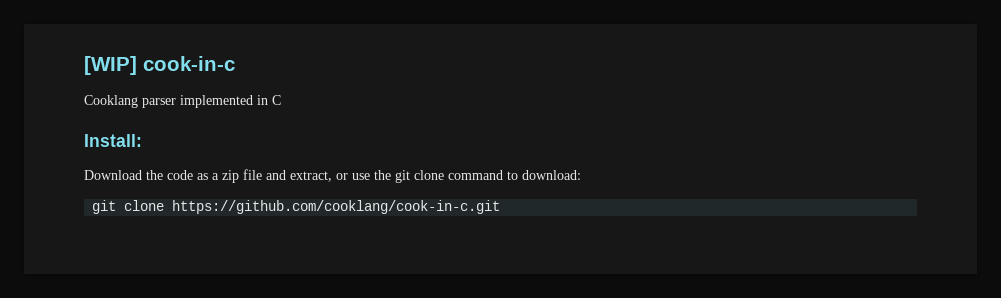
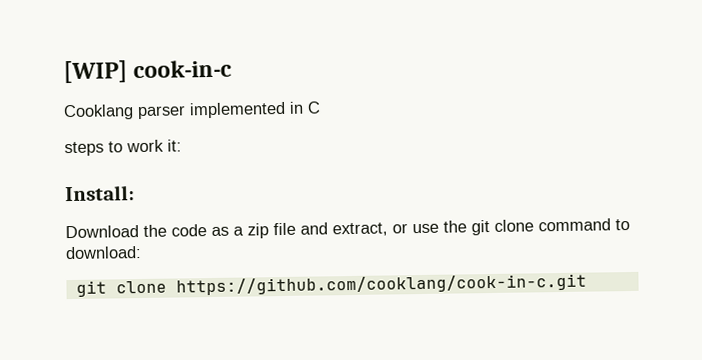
(281, 100) none -> [64,139,182,157] // steps to work it:

